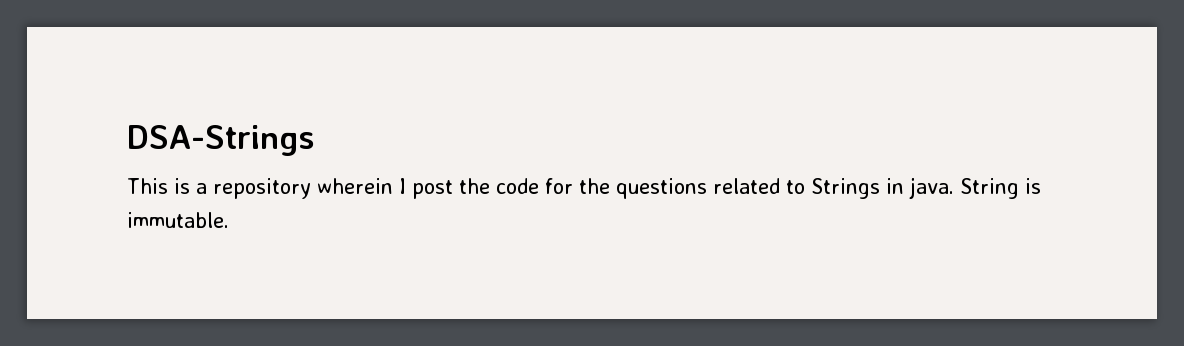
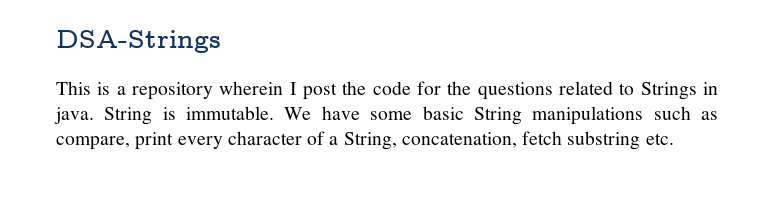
(229, 220) none -> [284,106,719,125] [56,131,674,150] We have some basic String manipulations such as compare, print every character of a String, concatenation, fetch substring etc.

